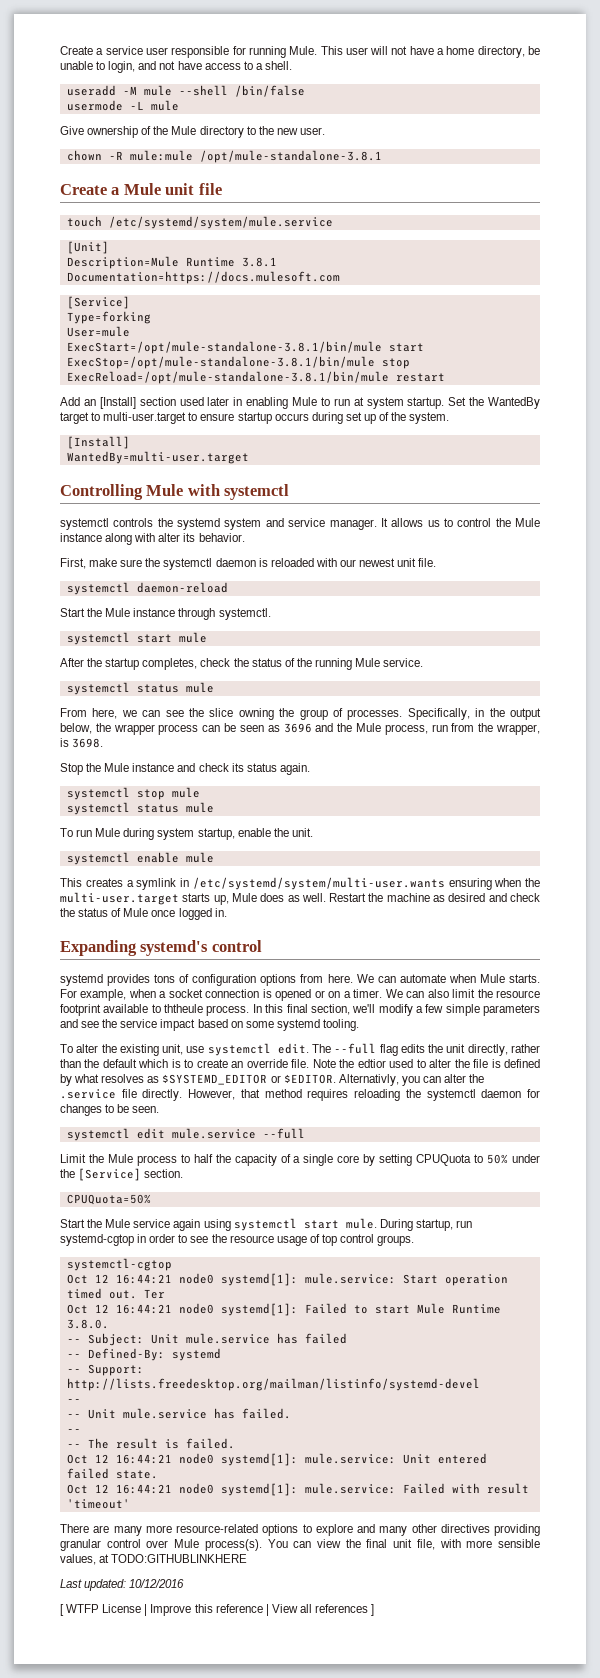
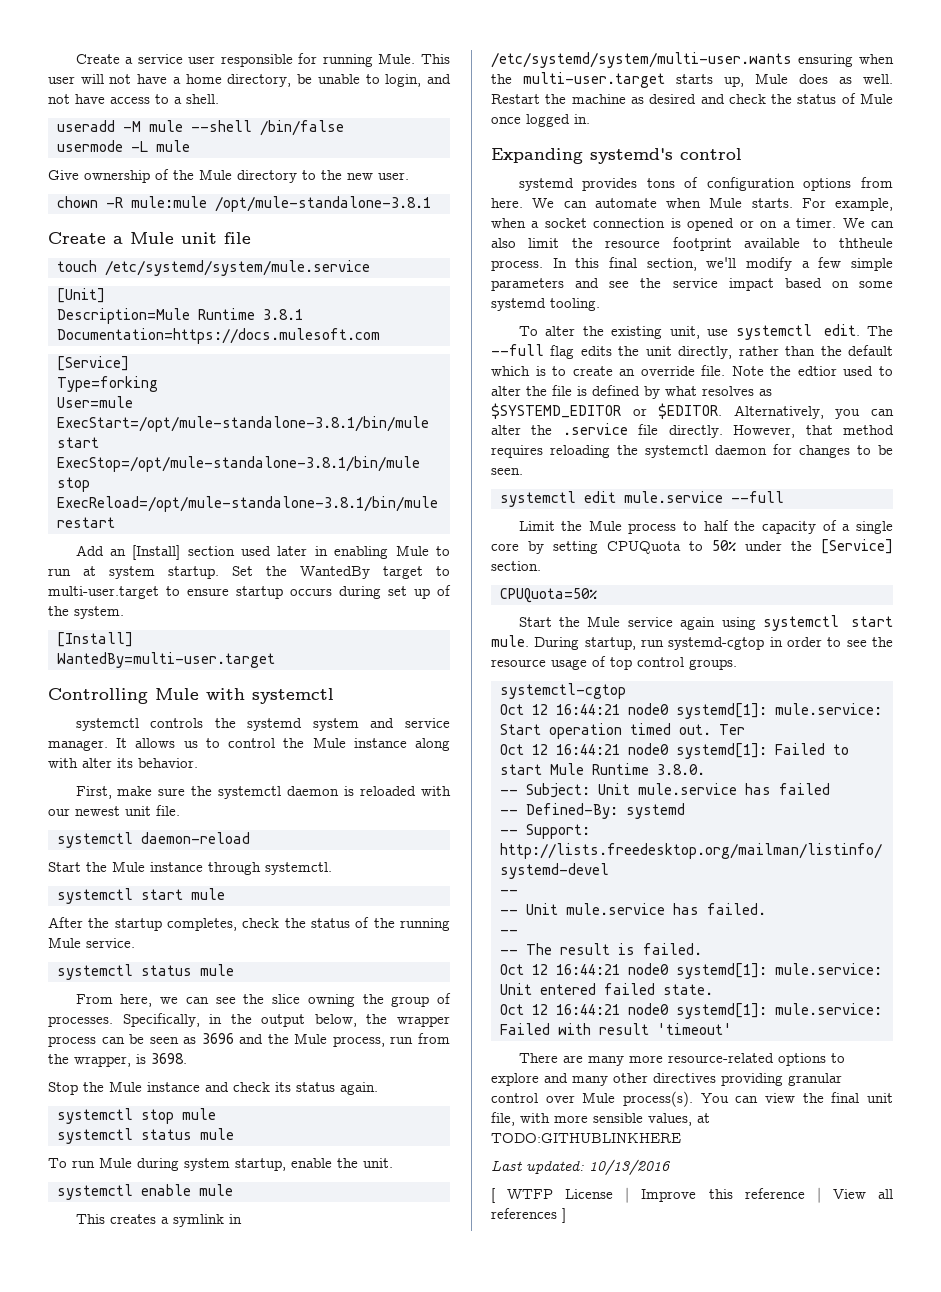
[338,1074,399,1086] Alternativly, -> [733,405,824,419] Alternatively,
[129,1579,185,1588] 10/12/2016 -> [589,1159,670,1175] 10/13/2016

